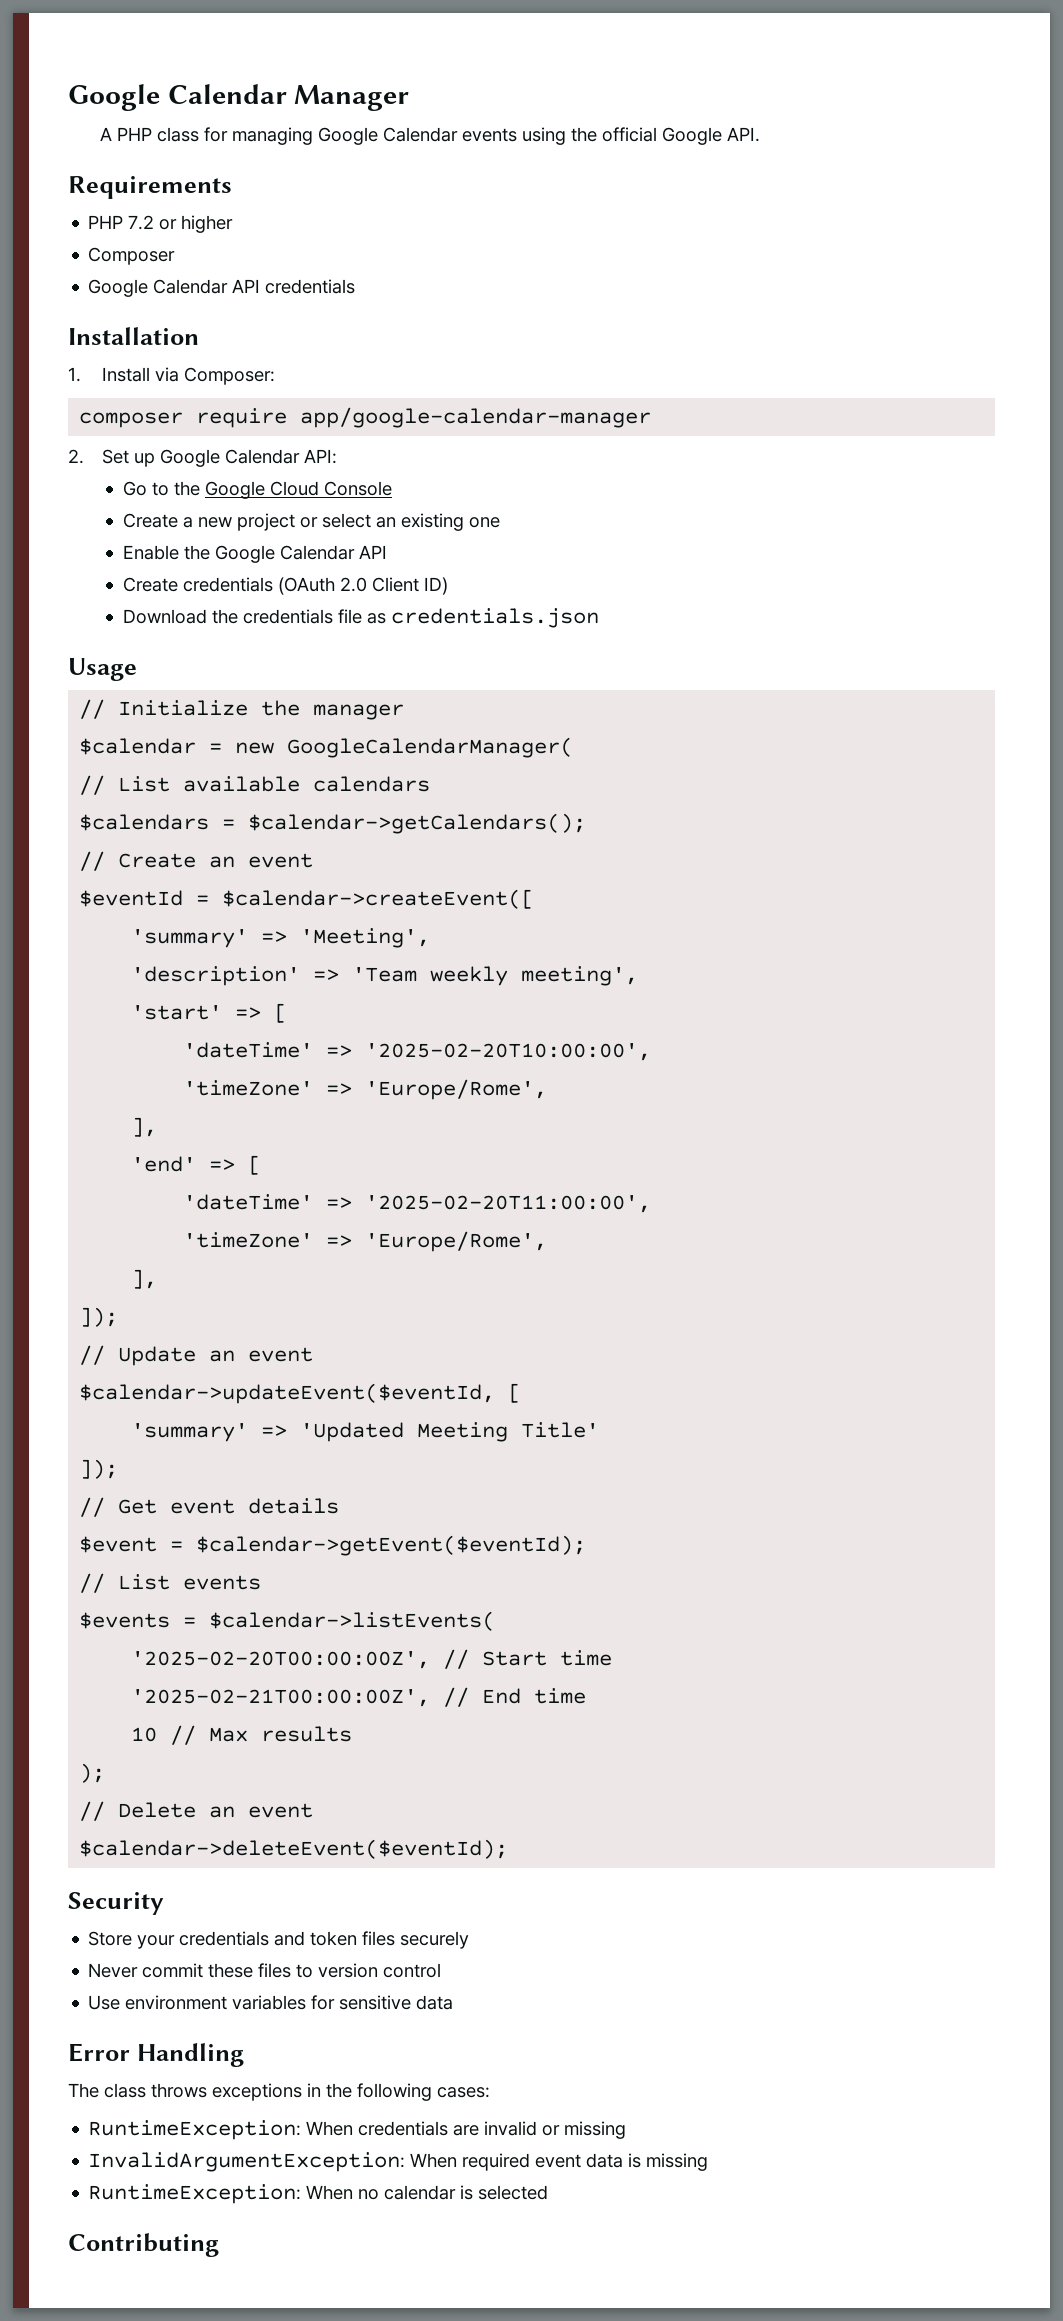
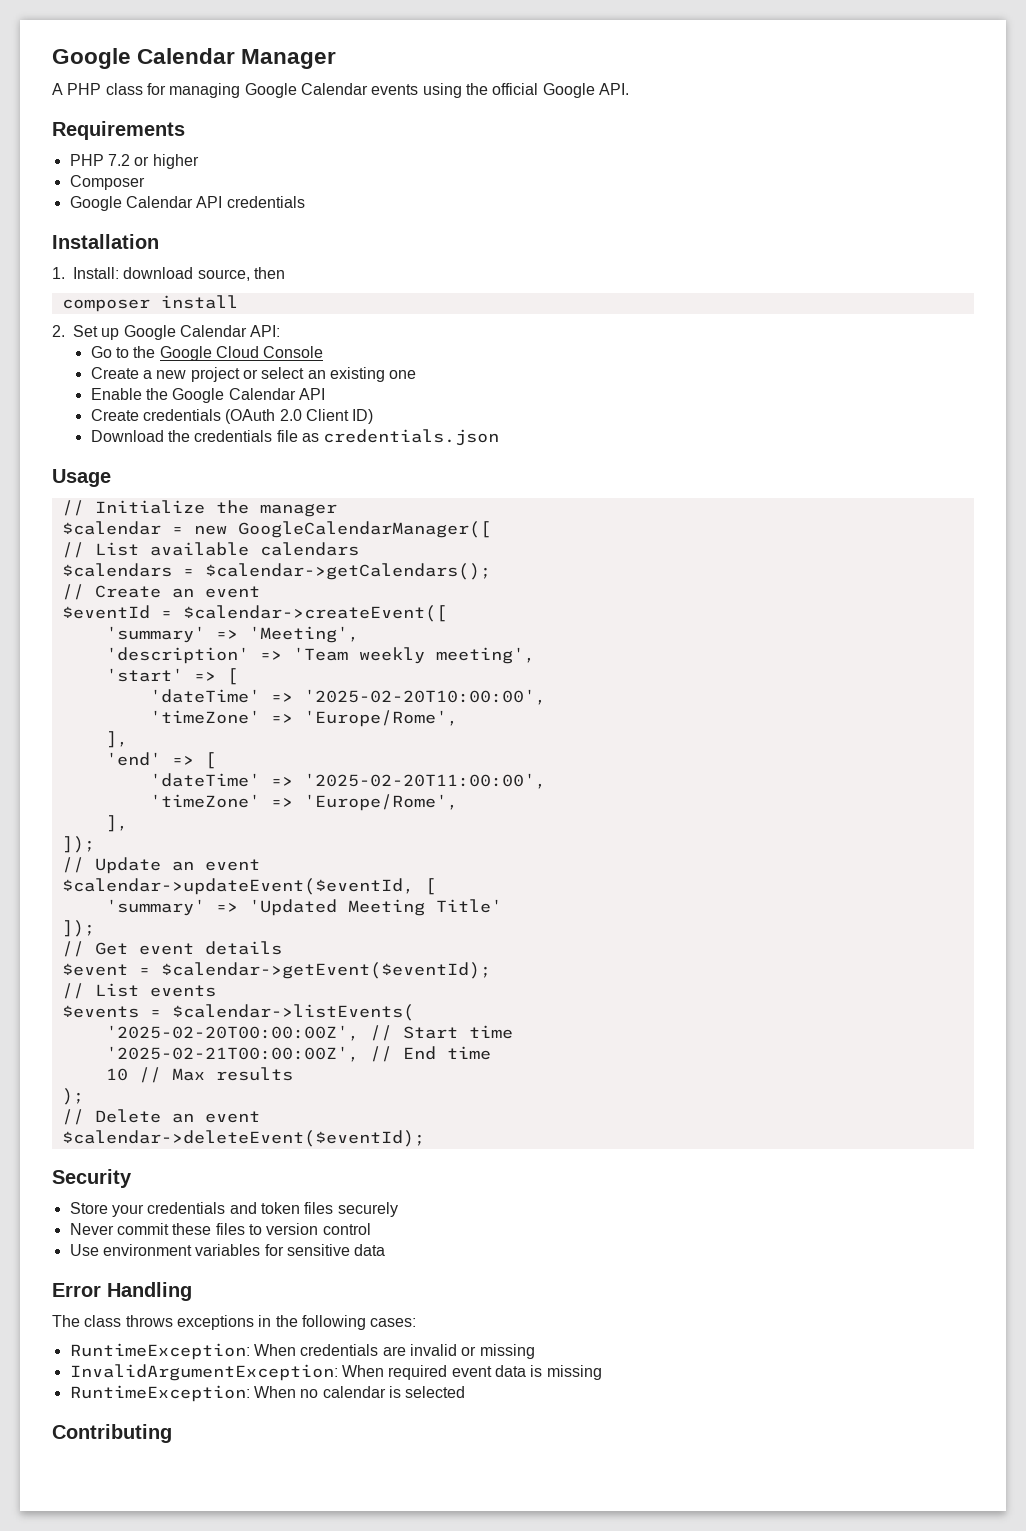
[102,367,276,385] Install via Composer: -> [73,267,286,281] Install: download source, then
[196,407,652,428] require app/google-calendar-manager -> [160,295,238,309] install
[287,737,574,758] GoogleCalendarManager( -> [237,521,491,538] GoogleCalendarManager([

